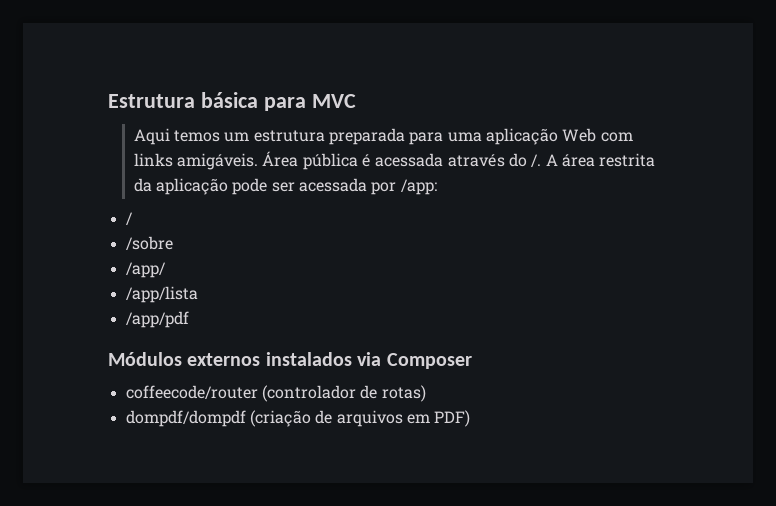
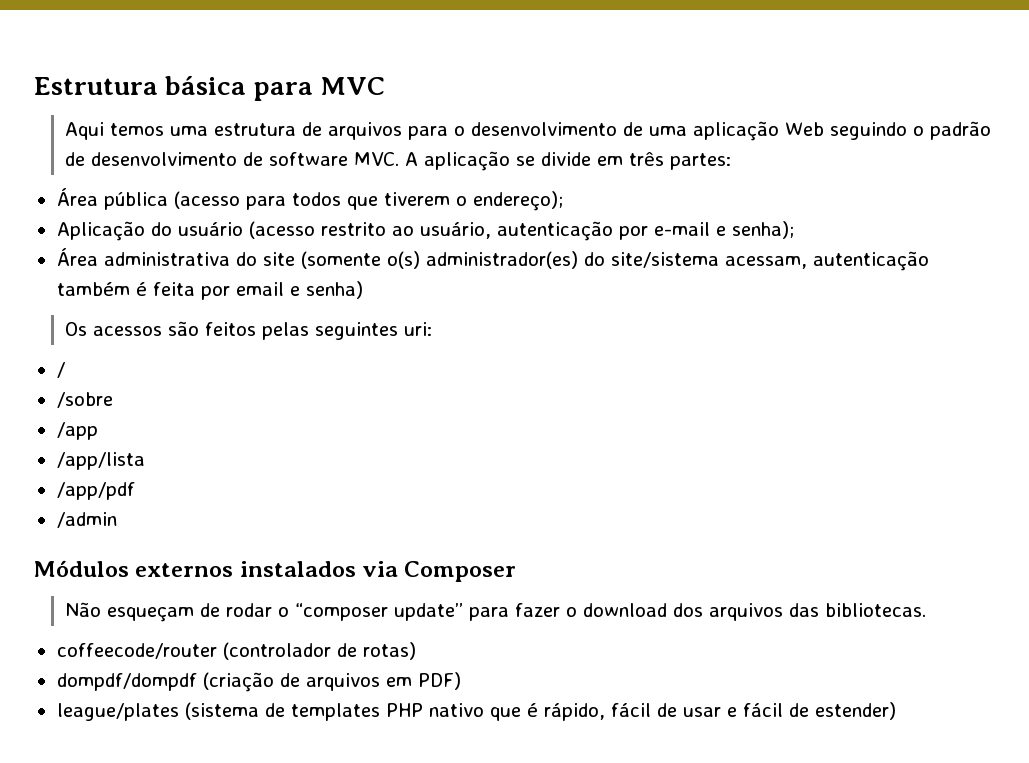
[224,128,633,145] [133,151,656,170] [133,178,437,195] um estrutura preparada para uma aplicação Web com links amigáveis. Área pública é acessada através do /. A área restrita da aplicação pode ser acessada por /app: -> [169,121,991,141] [64,151,731,171] [56,188,563,211] [56,221,794,241] [56,248,929,271] [56,281,363,300] [64,321,432,340] uma estrutura de arquivos para o desenvolvimento de uma aplicação Web seguindo o padrão de desenvolvimento de software MVC. A aplicação se divide em três partes: // Área pública (acesso para todos que tiverem o endereço); // Aplicação do usuário (acesso restrito ao usuário, autenticação por e-mail e senha); // Área administrativa do site (somente o(s) administrador(es) do site/sistema acessam, autenticação também é feita por email e senha) // Os acessos são feitos pelas seguintes uri:
[125,262,166,278] /app/ -> [56,422,98,440] /app
(189, 319) none -> [56,512,117,528] // /admin
(472, 361) none -> [64,602,926,622] // Não esqueçam de rodar o “composer update” para fazer o download dos arquivos das bibliotecas.
(471, 418) none -> [56,702,896,721] // league/plates (sistema de templates PHP nativo que é rápido, fácil de usar e fácil de estender)

